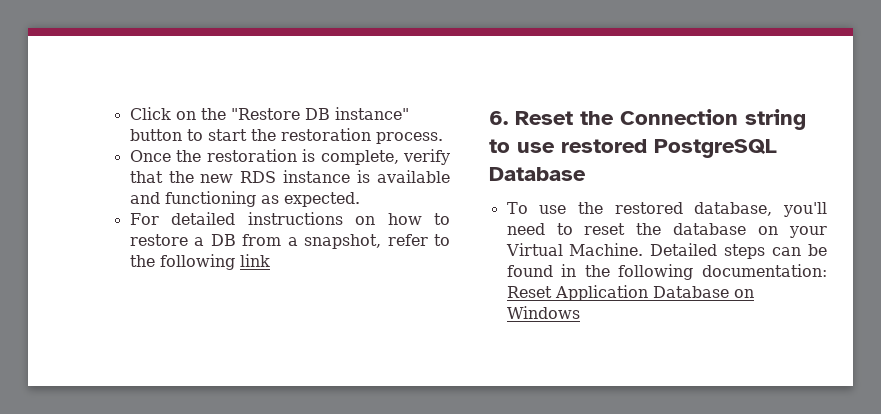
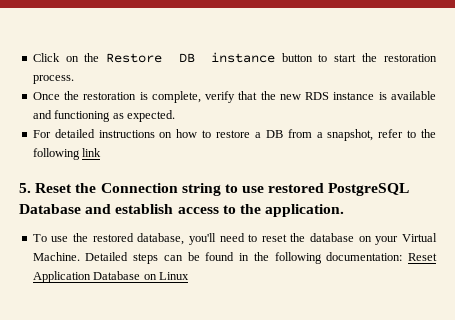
[230,107,409,120] "Restore DB instance" -> [106,52,275,63] Restore DB instance
[489,111,508,125] 6. -> [19,183,31,193] 5.
(586, 174) none -> [85,204,345,217] and establish access to the application.
[506,306,580,319] Windows -> [158,272,189,280] Linux

